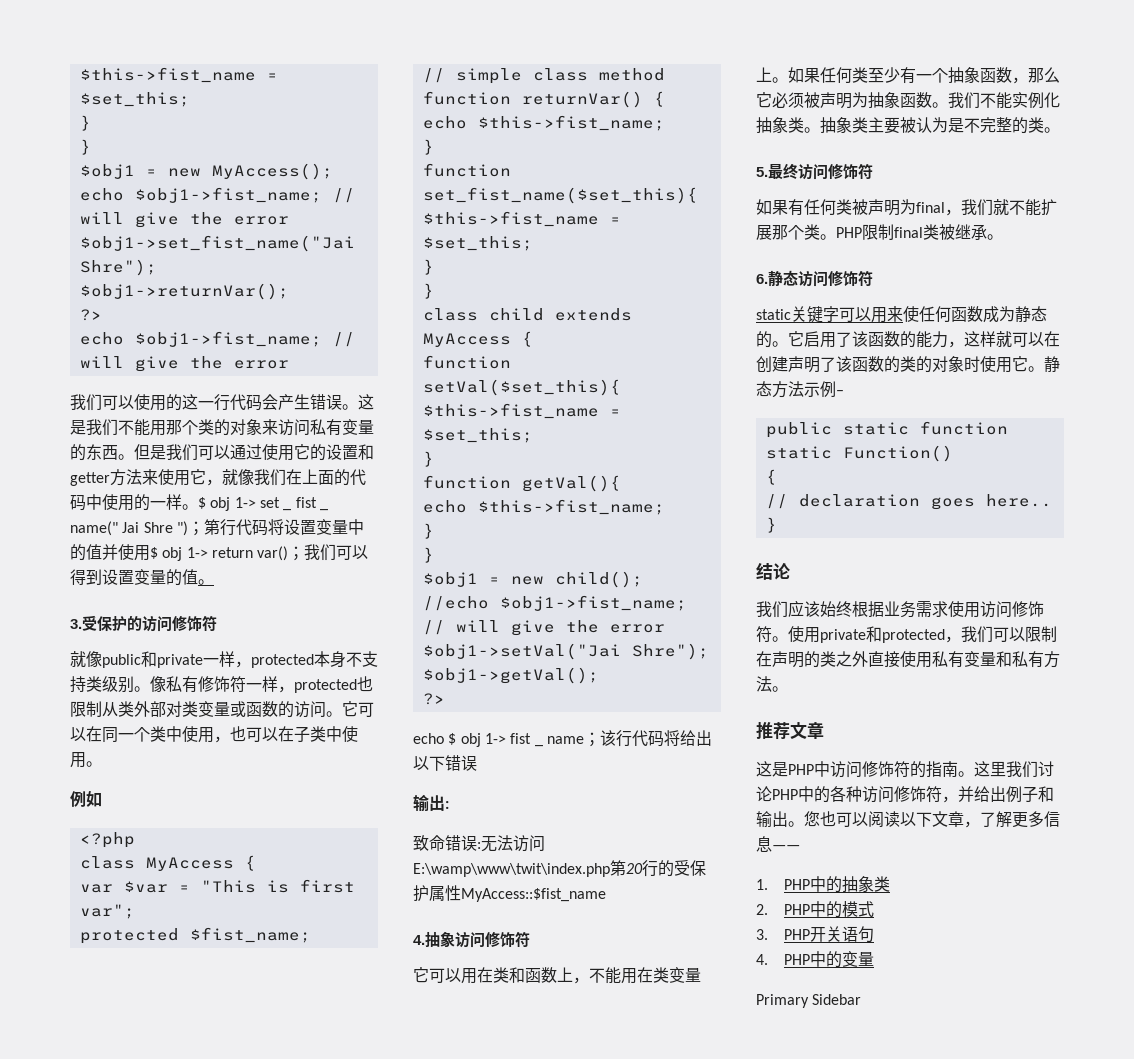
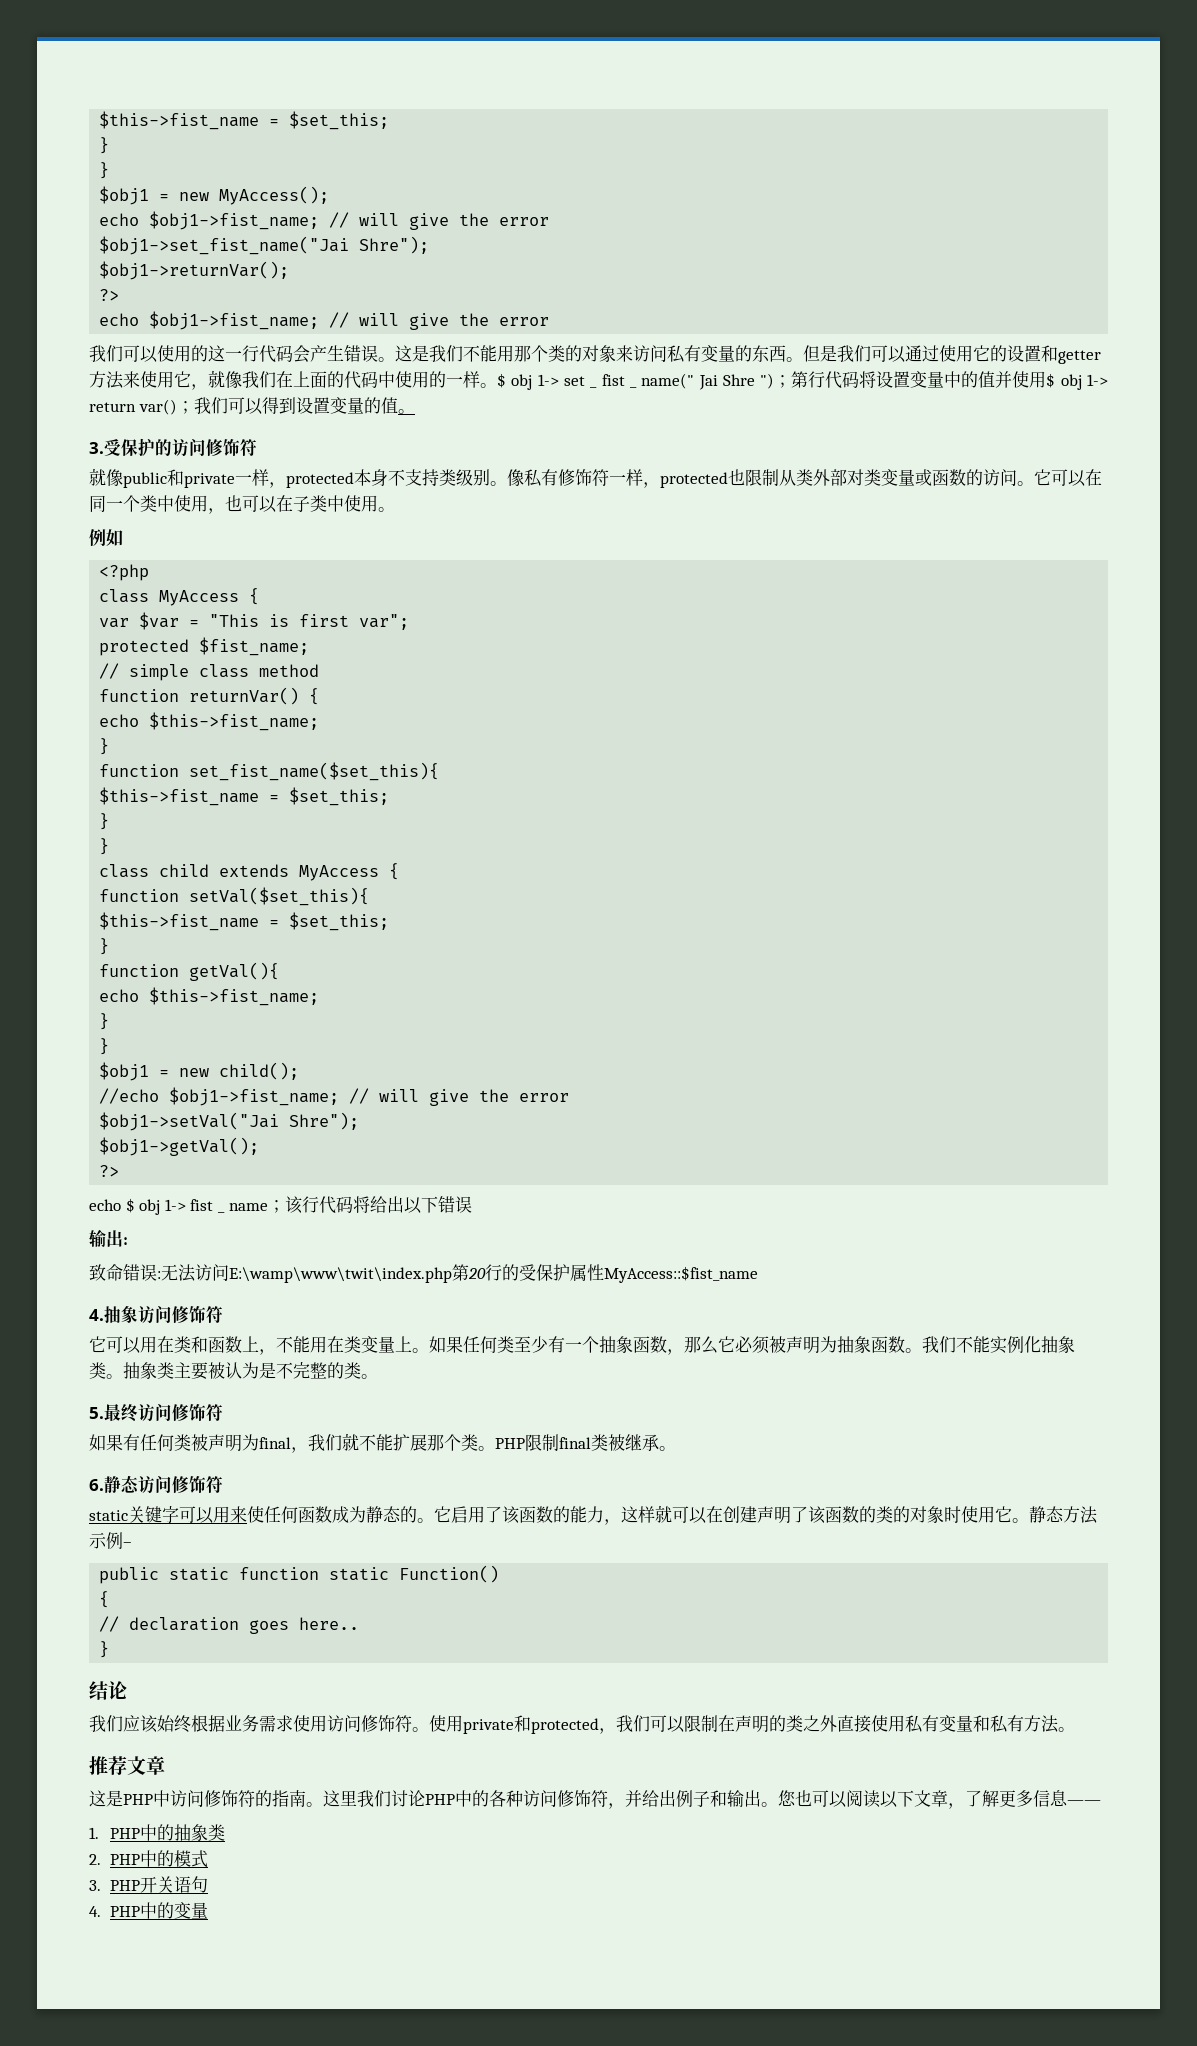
[756,994,862,1008] // Primary Sidebar -> (208, 1910) none

